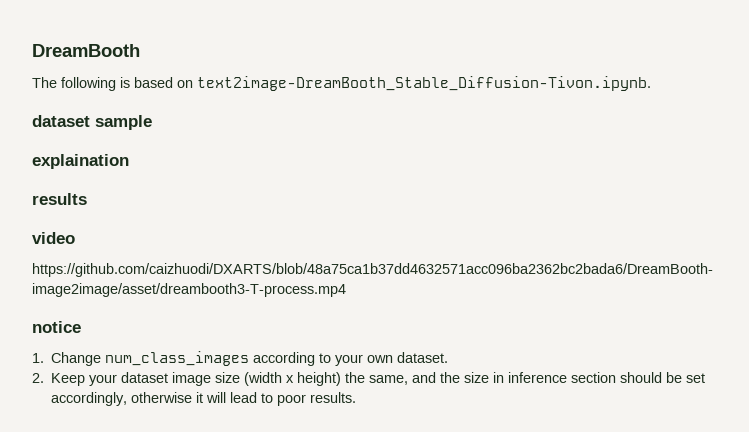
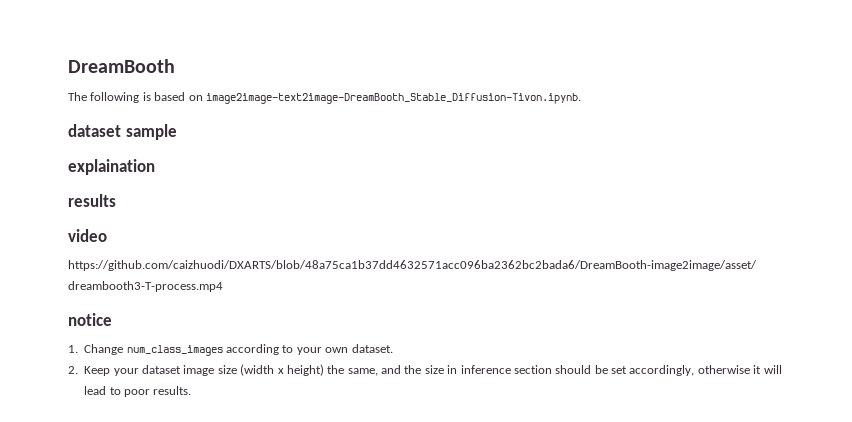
[197,76,651,91] text2image-DreamBooth_Stable_Diffusion-Tivon.ipynb. -> [205,93,581,104] image2image-text2image-DreamBooth_Stable_Diffusion-Tivon.ipynb.

